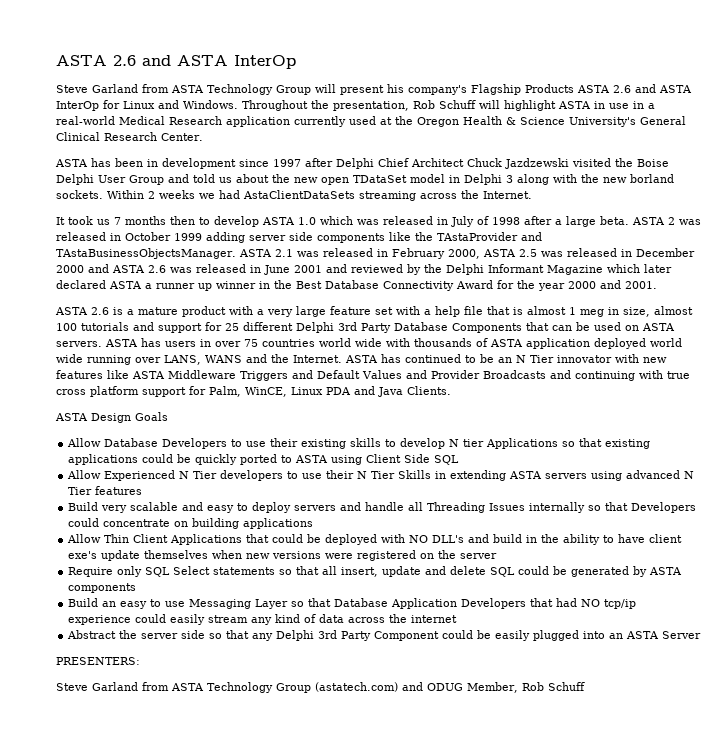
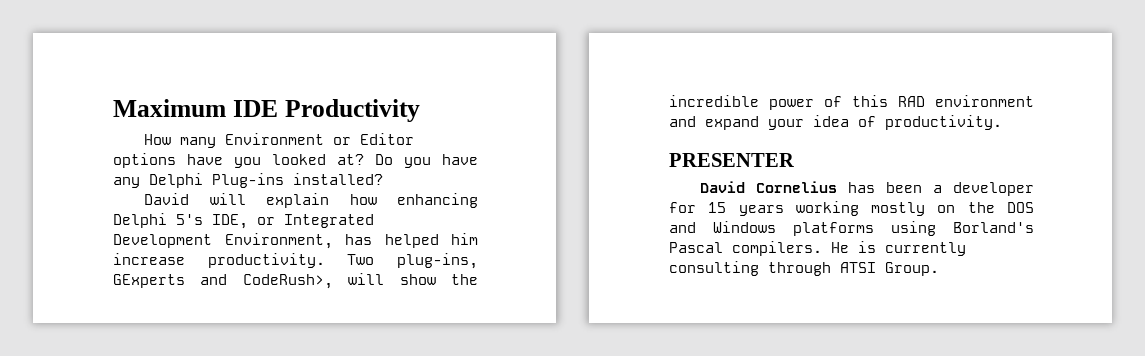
[56,55,296,69] [56,84,692,95] [56,100,655,111] [56,116,686,127] [56,132,203,141] [55,158,669,169] [56,174,674,185] [56,190,532,201] [56,216,701,227] [56,232,542,243] [56,248,695,259] [56,264,672,275] [56,280,657,291] [55,306,693,317] [56,322,675,333] [56,338,682,349] [56,354,667,365] [56,370,690,381] [56,386,451,397] [55,412,168,423] [67,438,651,449] [68,454,460,465] [67,470,695,481] [68,486,143,495] [68,502,697,513] [68,518,314,529] [67,534,683,545] [68,550,498,561] [68,566,683,577] [68,583,137,593] [68,598,637,609] [68,614,458,625] [67,630,702,641] [56,657,140,665] [56,682,585,693] ASTA 2.6 and ASTA InterOp // Steve Garland from ASTA Technology Group will present his company's Flagship Products ASTA 2.6 and ASTA InterOp for Linux and Windows. Throughout the presentation, Rob Schuff will highlight ASTA in use in a real-world Medical Research application currently used at the Oregon Health & Science University's General Clinical Research Center. // ASTA has been in development since 1997 after Delphi Chief Architect Chuck Jazdzewski visited the Boise Delphi User Group and told us about the new open TDataSet model in Delphi 3 along with the new borland sockets. Within 2 weeks we had AstaClientDataSets streaming across the Internet. // It took us 7 months then to develop ASTA 1.0 which was released in July of 1998 after a large beta. ASTA 2 was released in October 1999 adding server side components like the TAstaProvider and TAstaBusinessObjectsManager. ASTA 2.1 was released in February 2000, ASTA 2.5 was released in December 2000 and ASTA 2.6 was released in June 2001 and reviewed by the Delphi Informant Magazine which later declared ASTA a runner up winner in the Best Database Connectivity Award for the year 2000 and 2001. // ASTA 2.6 is a mature product with a very large feature set with a help file that is almost 1 meg in size, almost 100 tutorials and support for 25 different Delphi 3rd Party Database Components that can be used on ASTA servers. ASTA has users in over 75 countries world wide with thousands of ASTA application deployed world wide running over LANS, WANS and the Internet. ASTA has continued to be an N Tier innovator with new features like ASTA Middleware Triggers and Default Values and Provider Broadcasts and continuing with true cross platform support for Palm, WinCE, Linux PDA and Java Clients. // ASTA Design Goals // Allow Database Developers to use their existing skills to develop N tier Applications so that existing applications could be quickly ported to ASTA using Client Side SQL // Allow Experienced N Tier developers to use their N Tier Skills in extending ASTA servers using advanced N Tier features // Build very scalable and easy to deploy servers and handle all Threading Issues internally so that Developers could concentrate on building applications // Allow Thin Client Applications that could be deployed with NO DLL's and build in the ability to have client exe's update themselves when new versions were registered on the server // Require only SQL Select statements so that all insert, update and delete SQL could be generated by ASTA components // Build an easy to use Messaging Layer so that Database Application Developers that had NO tcp/ip experience could easily stream any kind of data across the internet // Abstract the server side so that any Delphi 3rd Party Component could be easily plugged into an ASTA Server // PRESENTERS: // Steve Garland from ASTA Technology Group (astatech.com) and ODUG Member, Rob Schuff -> [113,99,420,122] [144,133,415,148] [113,153,478,168] [113,173,383,188] [144,193,478,208] [113,213,374,229] [113,233,478,249] [113,253,478,269] [113,273,478,289] [669,95,1034,110] [669,115,1002,130] [669,153,794,167] [700,181,1034,196] [669,201,1034,216] [669,221,1034,236] [669,241,966,256] [669,261,939,276] Maximum IDE Productivity // How many Environment or Editor options have you looked at? Do you have any Delphi Plug-ins installed? // David will explain how enhancing Delphi 5's IDE, or Integrated Development Environment, has helped him increase productivity. Two plug-ins, GExperts and CodeRush>, will show the incredible power of this RAD environment and expand your idea of productivity. // PRESENTER // David Cornelius has been a developer for 15 years working mostly on the DOS and Windows platforms using Borland's Pascal compilers. He is currently consulting through ATSI Group.

